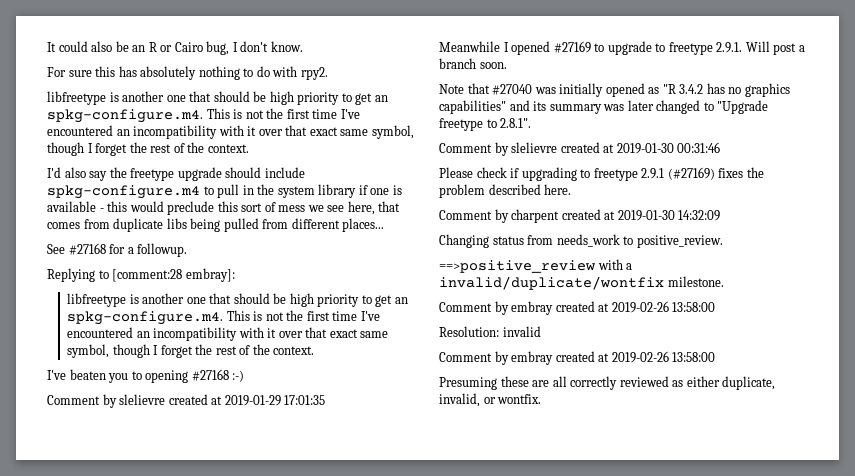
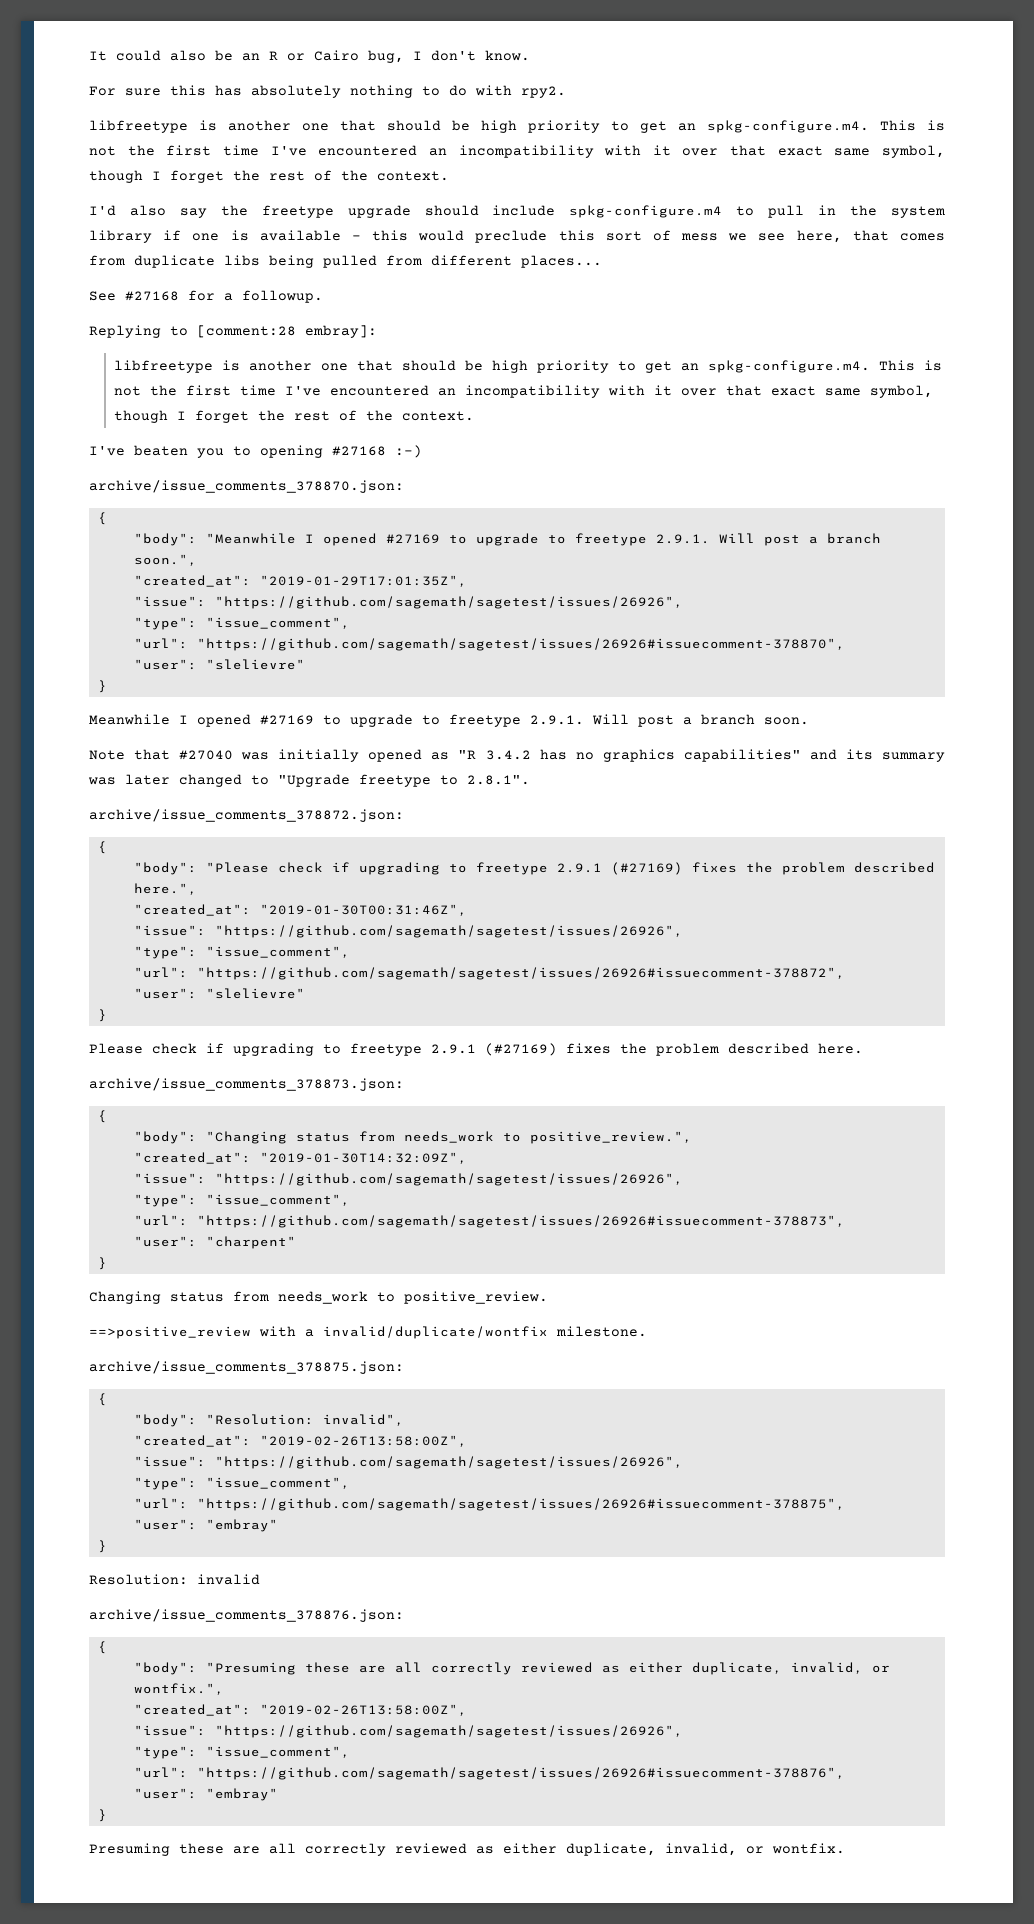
[47,394,326,408] Comment by slelievre created at 2019-01-29 17:01:35 -> [89,480,404,493] [97,512,107,525] [133,533,881,546] [133,554,197,566] [133,575,467,587] [133,596,683,609] [133,617,350,630] [133,638,845,651] [133,659,305,670] [97,680,107,693] archive/issue_comments_378870.json: // { // "body": "Meanwhile I opened #27169 to upgrade to freetype 2.9.1. Will post a branch soon.", // "created_at": "2019-01-29T17:01:35Z", // "issue": "https://github.com/sagemath/sagetest/issues/26926", // "type": "issue_comment", // "url": "https://github.com/sagemath/sagetest/issues/26926#issuecomment-378870", // "user": "slelievre" // }
[439,142,721,156] Comment by slelievre created at 2019-01-30 00:31:46 -> [89,809,404,822] [97,841,107,854] [133,862,935,875] [133,883,197,895] [133,904,467,916] [133,925,683,938] [133,946,350,959] [133,967,845,980] [133,988,305,999] [97,1009,107,1022] archive/issue_comments_378872.json: // { // "body": "Please check if upgrading to freetype 2.9.1 (#27169) fixes the problem described here.", // "created_at": "2019-01-30T00:31:46Z", // "issue": "https://github.com/sagemath/sagetest/issues/26926", // "type": "issue_comment", // "url": "https://github.com/sagemath/sagetest/issues/26926#issuecomment-378872", // "user": "slelievre" // }
[439,209,721,223] Comment by charpent created at 2019-01-30 14:32:09 -> [89,1078,404,1091] [97,1110,107,1123] [133,1131,692,1144] [133,1152,467,1164] [133,1173,683,1186] [133,1194,350,1207] [133,1215,845,1228] [133,1236,296,1249] [97,1257,107,1270] archive/issue_comments_378873.json: // { // "body": "Changing status from needs_work to positive_review.", // "created_at": "2019-01-30T14:32:09Z", // "issue": "https://github.com/sagemath/sagetest/issues/26926", // "type": "issue_comment", // "url": "https://github.com/sagemath/sagetest/issues/26926#issuecomment-378873", // "user": "charpent" // }
[439,301,716,315] [439,326,541,337] [439,351,716,365] Comment by embray created at 2019-02-26 13:58:00 // Resolution: invalid // Comment by embray created at 2019-02-26 13:58:00 -> [89,1361,404,1374] [97,1393,107,1406] [133,1414,404,1427] [133,1435,467,1447] [133,1456,683,1469] [133,1477,350,1490] [133,1498,845,1511] [133,1519,278,1532] [97,1540,107,1553] [89,1574,260,1585] [89,1609,404,1622] [97,1641,107,1654] [133,1662,890,1675] [133,1683,224,1695] [133,1704,467,1716] [133,1725,683,1738] [133,1746,350,1759] [133,1767,845,1780] [133,1788,278,1801] [97,1809,107,1822] archive/issue_comments_378875.json: // { // "body": "Resolution: invalid", // "created_at": "2019-02-26T13:58:00Z", // "issue": "https://github.com/sagemath/sagetest/issues/26926", // "type": "issue_comment", // "url": "https://github.com/sagemath/sagetest/issues/26926#issuecomment-378875", // "user": "embray" // } // Resolution: invalid // archive/issue_comments_378876.json: // { // "body": "Presuming these are all correctly reviewed as either duplicate, invalid, or wontfix.", // "created_at": "2019-02-26T13:58:00Z", // "issue": "https://github.com/sagemath/sagetest/issues/26926", // "type": "issue_comment", // "url": "https://github.com/sagemath/sagetest/issues/26926#issuecomment-378876", // "user": "embray" // }

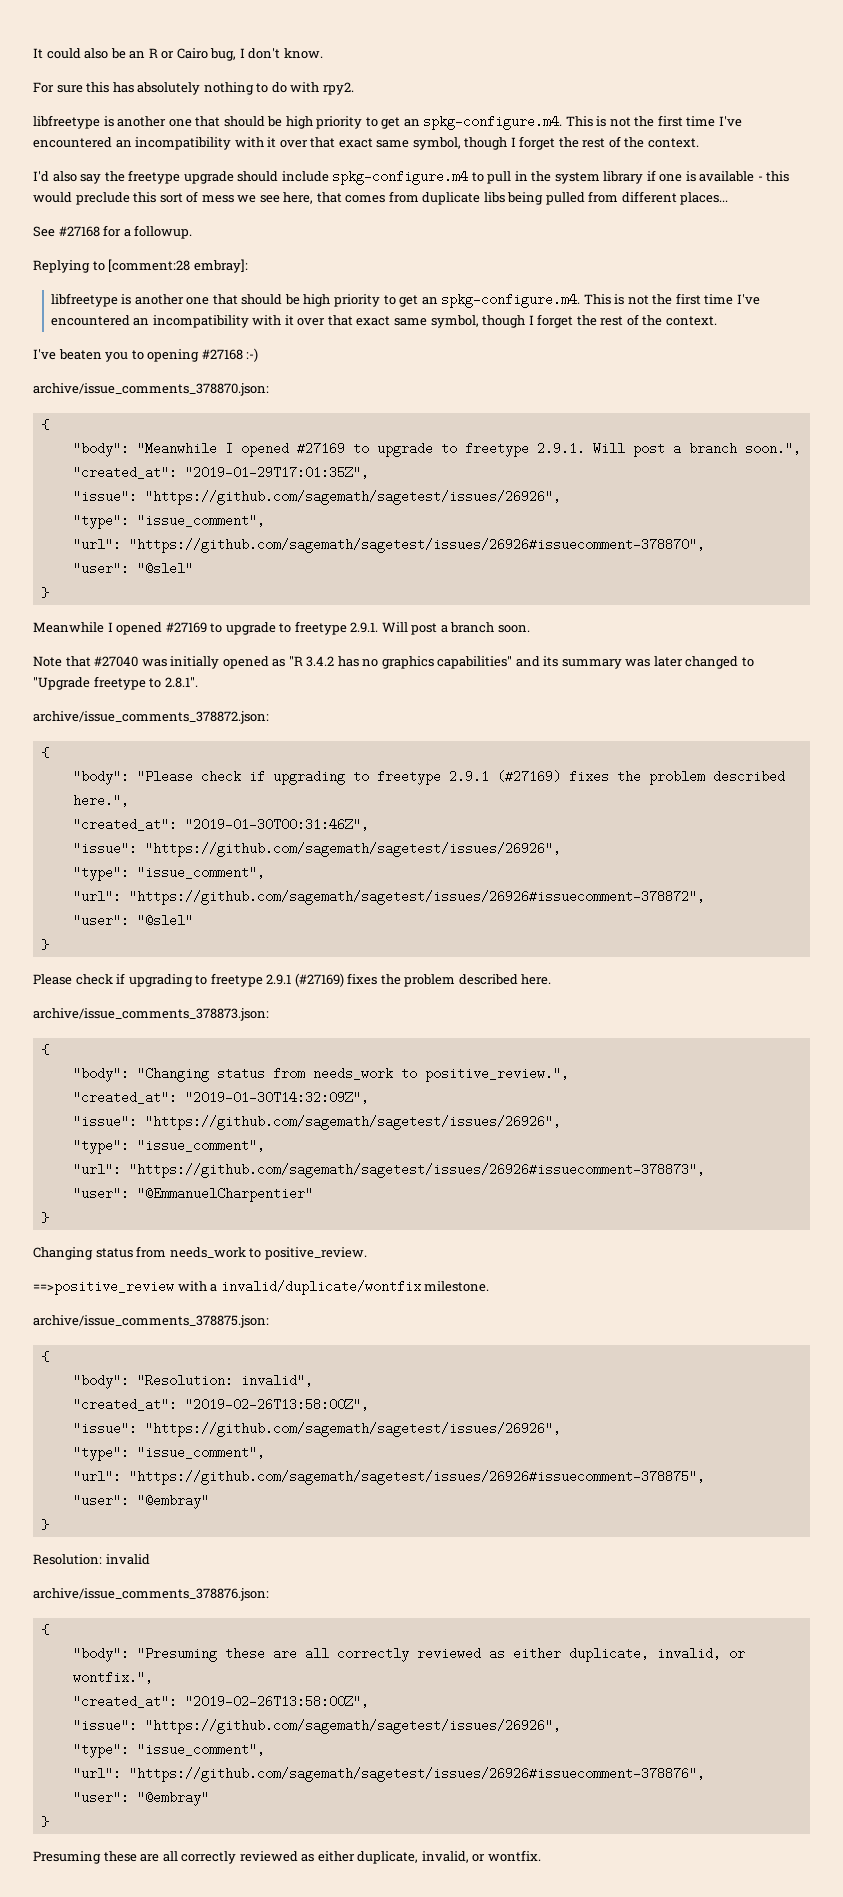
[205,659,305,670] "slelievre" -> [136,562,193,575] "@slel"
[205,988,305,999] "slelievre" -> [136,914,193,927] "@slel"
[205,1236,296,1249] "charpent" -> [136,1187,313,1202] "@EmmanuelCharpentier"
[205,1519,278,1532] "embray" -> [136,1494,209,1509] "@embray"
[205,1788,278,1801] "embray" -> [136,1791,209,1806] "@embray"

